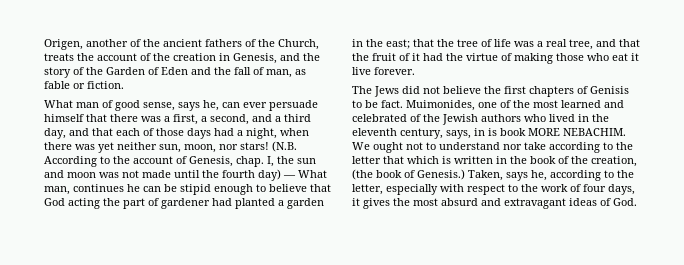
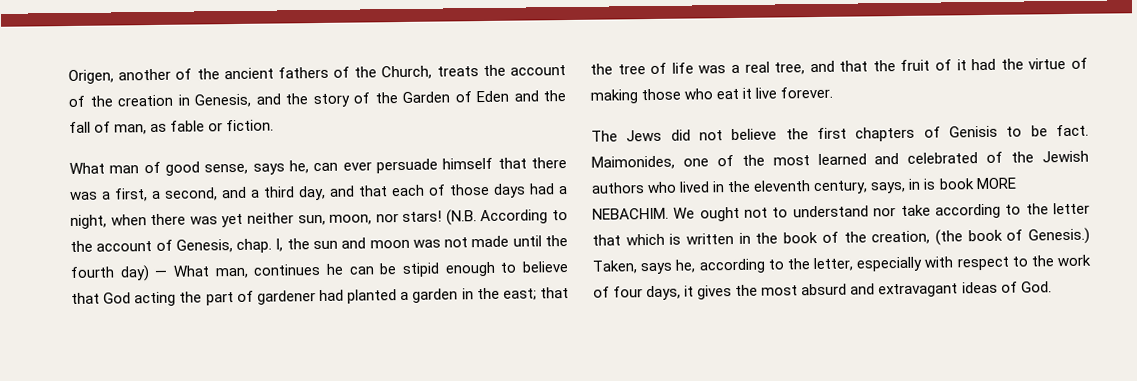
[406,100,475,111] Muimonides, -> [591,155,675,170] Maimonides,

